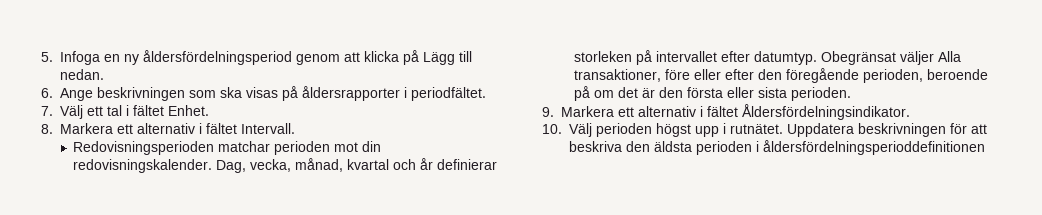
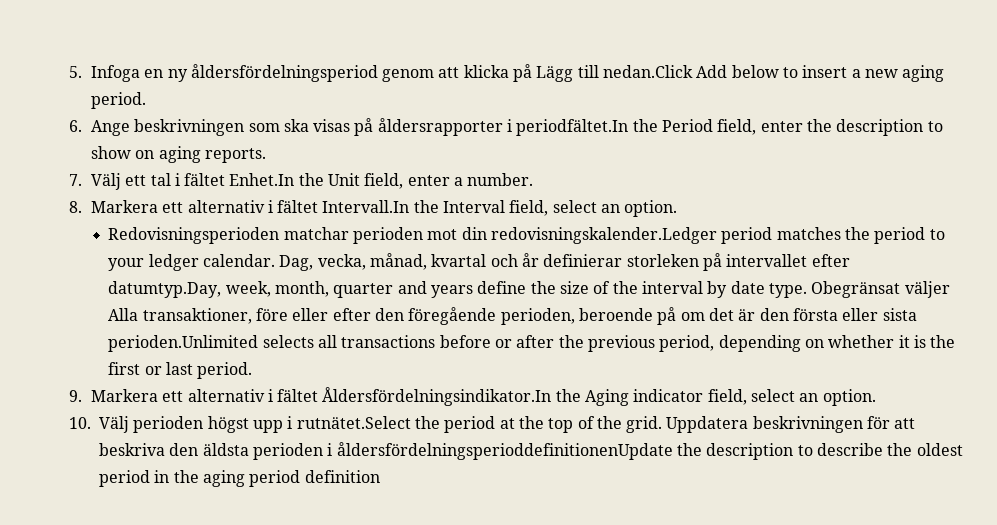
[60,69,104,80] nedan. -> [603,65,945,82] [90,92,146,109] nedan.Click Add below to insert a new aging period.
[411,87,486,101] periodfältet. -> [516,119,943,136] [90,146,266,163] periodfältet.In the Period field, enter the description to show on aging reports.
[168,105,209,116] Enhet. -> [229,173,534,189] Enhet.In the Unit field, enter a number.
[241,123,295,134] Intervall. -> [322,200,678,217] Intervall.In the Interval field, select an option.
[73,159,213,173] redovisningskalender. -> [491,227,945,244] [108,254,276,271] redovisningskalender.Ledger period matches the period to your ledger calendar.
[754,51,818,65] datumtyp. -> [108,281,807,298] datumtyp.Day, week, month, quarter and years define the size of the interval by date type.
[791,87,852,101] perioden. -> [108,335,956,352] [108,362,253,379] perioden.Unlimited selects all transactions before or after the previous period, depending on whether it is the first or last period.
[742,104,910,120] Åldersfördelningsindikator. -> [322,387,876,406] Åldersfördelningsindikator.In the Aging indicator field, select an option.
[730,124,783,134] rutnätet. -> [296,416,663,433] rutnätet.Select the period at the top of the grid.
[763,140,985,155] åldersfördelningsperioddefinitionen -> [336,442,963,460] [99,470,380,487] åldersfördelningsperioddefinitionenUpdate the description to describe the oldest period in the aging period definition

